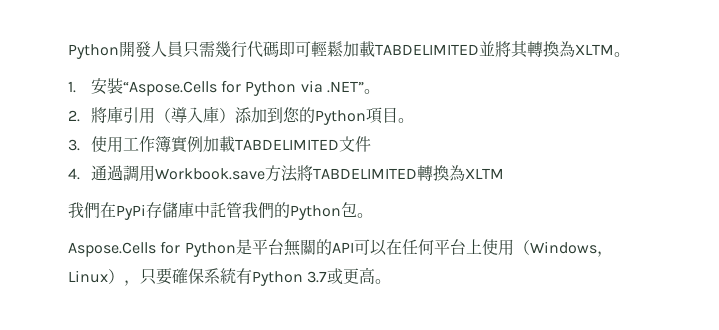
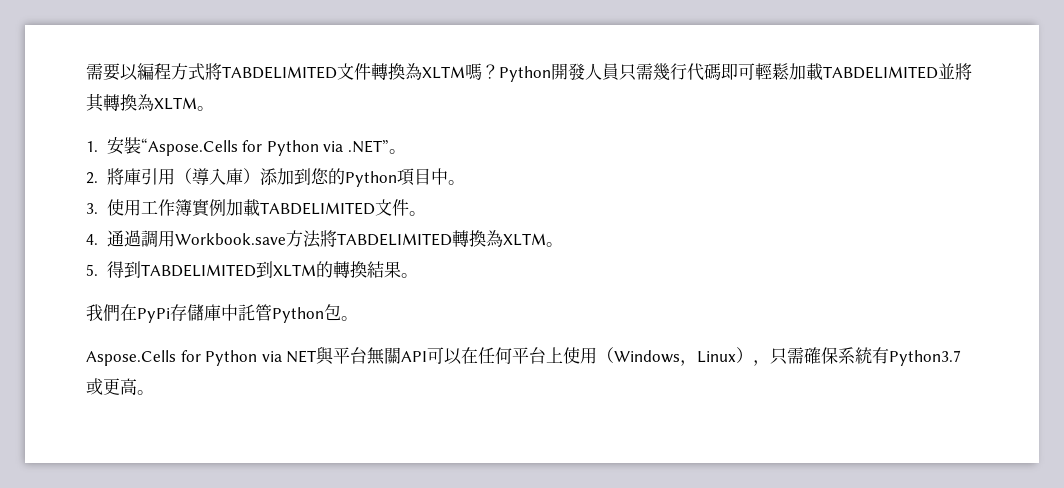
(68, 51) none -> [86,63,499,81] 需要以編程方式將TABDELIMITED文件轉換為XLTM嗎？
(398, 115) none -> [430,168,448,185] 中
(371, 144) none -> [408,211,426,216] 。
(504, 173) none -> [545,242,563,247] [86,261,418,278] 。 // 5.得到TABDELIMITED到XLTM的轉換結果。
[242,202,290,218] 我們的 -> (272, 312) none
[235,239,252,255] 是 -> [261,347,335,365] via NET與
[315,239,332,255] 的 -> (402, 355) none
[156,268,172,285] 要 -> [787,347,805,364] 需
[252,271,328,286] Python 3.7 -> [889,350,962,366] Python3.7

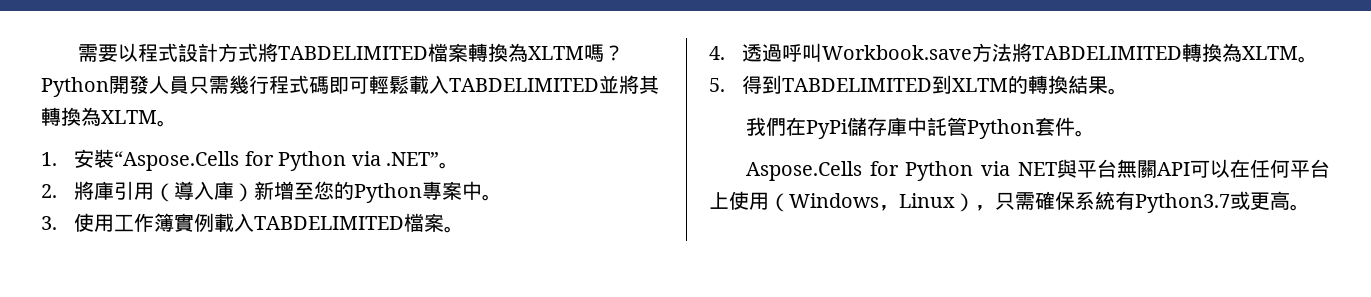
[137,63,171,80] 編程 -> [137,43,218,62] 程式設計
[337,63,371,80] 文件 -> [427,43,468,62] 檔案
[687,63,704,81] 代 -> [269,75,309,94] 程式
[789,63,823,81] 加載 -> [409,75,449,94] 載入
[259,168,311,185] 添加到 -> [254,181,315,200] 新增至
[396,168,431,186] 項目 -> [422,181,463,200] 專案
[225,199,409,217] 加載TABDELIMITED文件 -> [214,213,445,232] 載入TABDELIMITED檔案
[106,230,175,247] 通過調用 -> [742,43,823,62] 透過呼叫
[170,304,204,321] 存儲 -> [846,117,887,136] 儲存
[324,304,341,321] 包 -> [1034,117,1075,136] 套件

